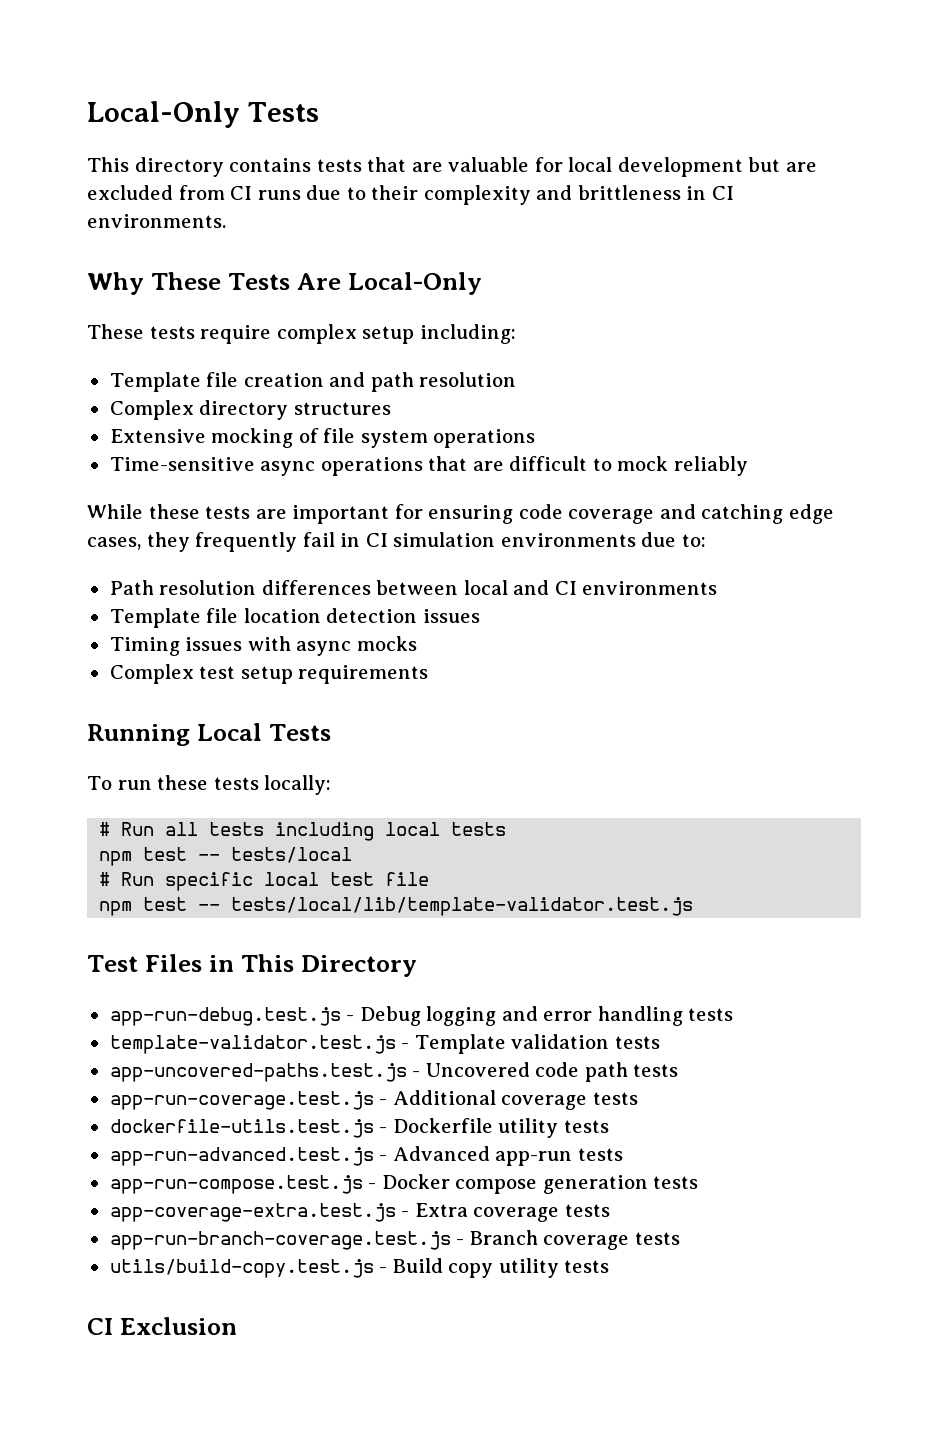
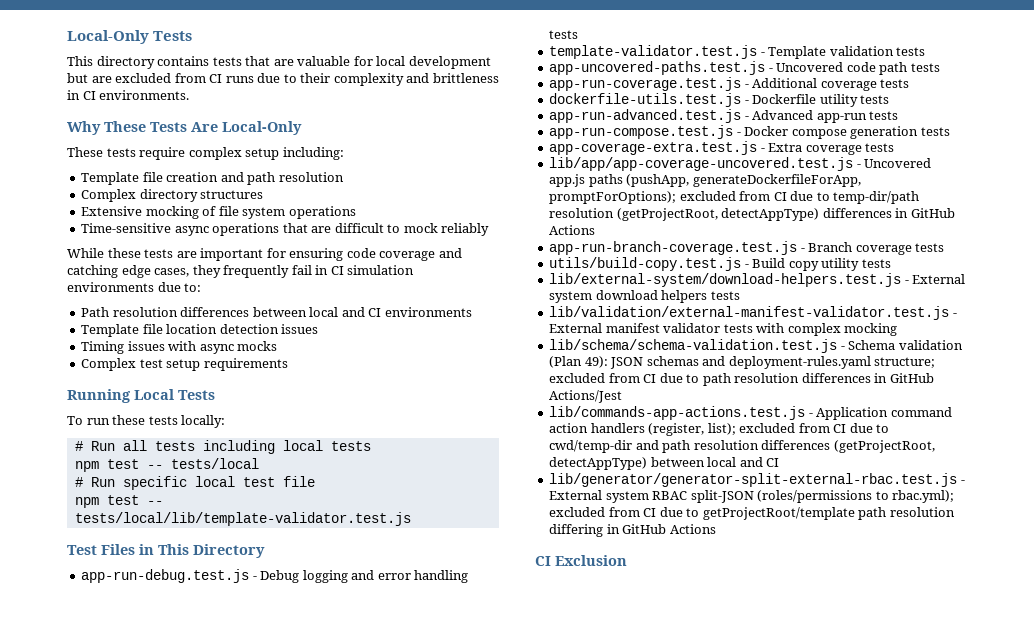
(610, 1210) none -> [549,157,932,171] [549,174,861,187] [549,191,920,204] [549,208,955,221] [549,225,596,235] // lib/app/app-coverage-uncovered.test.js - Uncovered app.js paths (pushApp, generateDockerfileForApp, promptForOptions); excluded from CI due to temp-dir/path resolution (getProjectRoot, detectAppType) differences in GitHub Actions
(610, 1266) none -> [549,273,966,287] [549,290,740,303] [549,306,957,320] [549,323,898,336] [549,339,963,353] [549,356,936,369] [549,373,934,386] [549,390,623,403] [549,406,952,420] [549,423,890,436] [549,440,935,453] [549,457,780,470] [549,473,965,487] [549,490,955,503] [549,507,955,520] [549,524,716,537] // lib/external-system/download-helpers.test.js - External system download helpers tests // lib/validation/external-manifest-validator.test.js - External manifest validator tests with complex mocking // lib/schema/schema-validation.test.js - Schema validation (Plan 49): JSON schemas and deployment-rules.yaml structure; excluded from CI due to path resolution differences in GitHub Actions/Jest // lib/commands-app-actions.test.js - Application command action handlers (register, list); excluded from CI due to cwd/temp-dir and path resolution differences (getProjectRoot, detectAppType) between local and CI // lib/generator/generator-split-external-rbac.test.js - External system RBAC split-JSON (roles/permissions to rbac.yml); excluded from CI due to getProjectRoot/template path resolution differing in GitHub Actions

